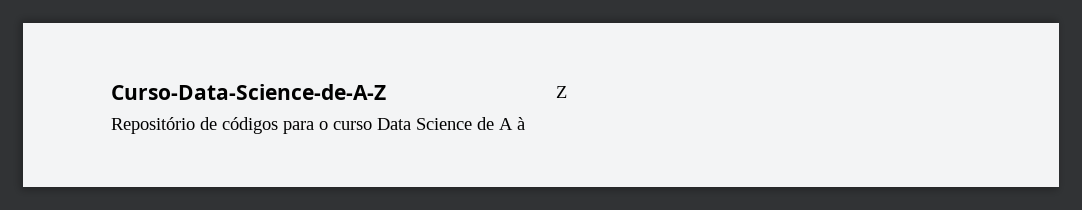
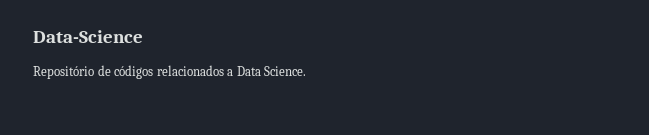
[111,84,386,100] Curso-Data-Science-de-A-Z -> [33,30,143,43] Data-Science
[283,117,525,134] [556,86,567,98] para o curso Data Science de A à Z -> [156,65,307,76] relacionados a Data Science.

